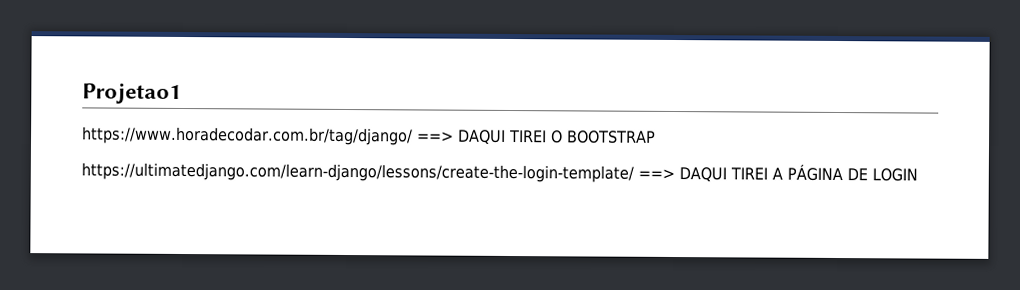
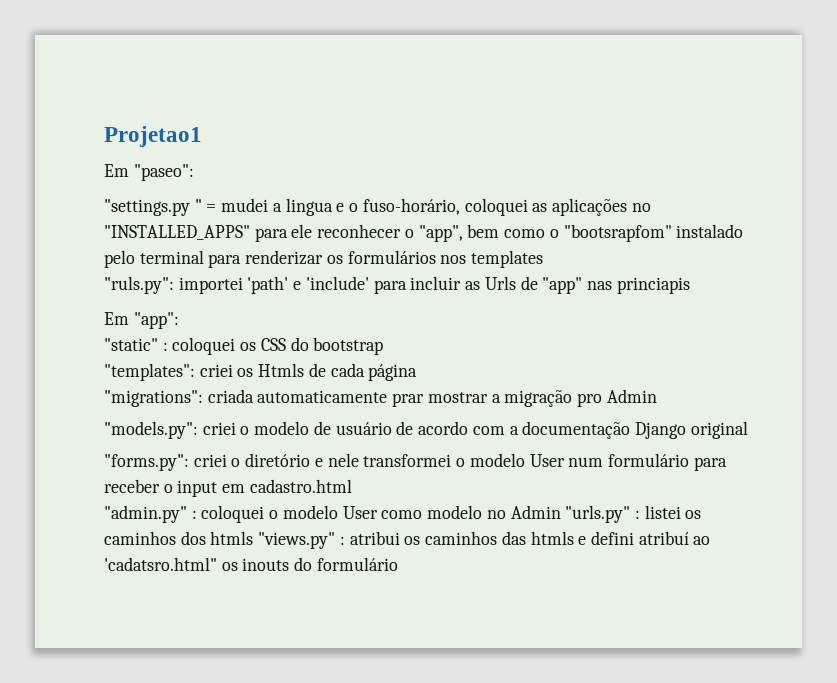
[82,126,656,146] [81,162,918,183] https://www.horadecodar.com.br/tag/django/ ==> DAQUI TIREI O BOOTSTRAP // https://ultimatedjango.com/learn-django/lessons/create-the-login-template/ ==> DAQUI TIREI A PÁGINA DE LOGIN -> [104,164,194,181] [104,198,651,216] [104,224,744,242] [104,250,544,268] [104,276,690,294] [104,312,179,329] [104,337,384,355] [104,363,418,381] [104,389,657,407] [104,421,748,439] [104,453,727,471] [104,479,352,497] [104,505,702,523] [104,531,711,549] [104,557,398,571] Em "paseo": // "settings.py " = mudei a lingua e o fuso-horário, coloquei as aplicações no "INSTALLED_APPS" para ele reconhecer o "app", bem como o "bootsrapfom" instalado pelo terminal para renderizar os formulários nos templates // "ruls.py": importei 'path' e 'include' para incluir as Urls de "app" nas princiapis // Em "app": // "static" : coloquei os CSS do bootstrap // "templates": criei os Htmls de cada página // "migrations": criada automaticamente prar mostrar a migração pro Admin // "models.py": criei o modelo de usuário de acordo com a documentação Django original // "forms.py": criei o diretório e nele transformei o modelo User num formulário para receber o input em cadastro.html // "admin.py" : coloquei o modelo User como modelo no Admin "urls.py" : listei os caminhos dos htmls "views.py" : atribui os caminhos das htmls e defini atribuí ao 'cadatsro.html" os inouts do formulário

